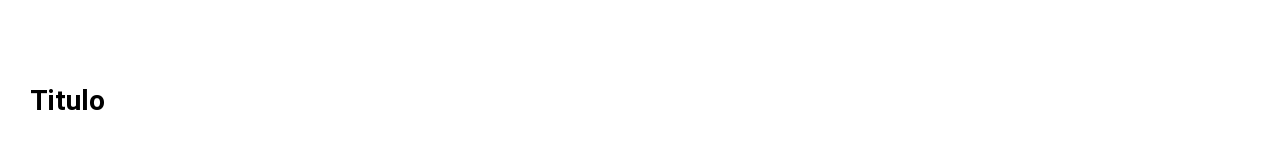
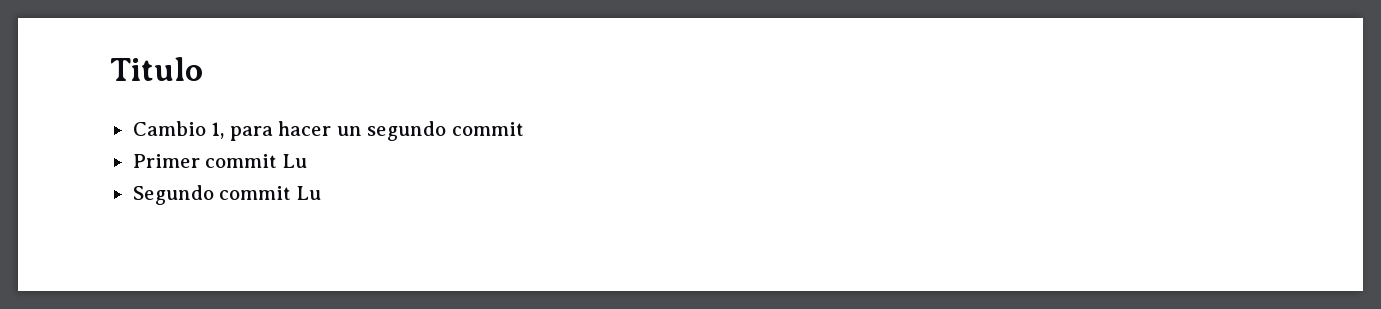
(105, 99) none -> [132,121,524,141] [132,154,307,168] [132,185,321,205] // Cambio 1, para hacer un segundo commit // Primer commit Lu // Segundo commit Lu

